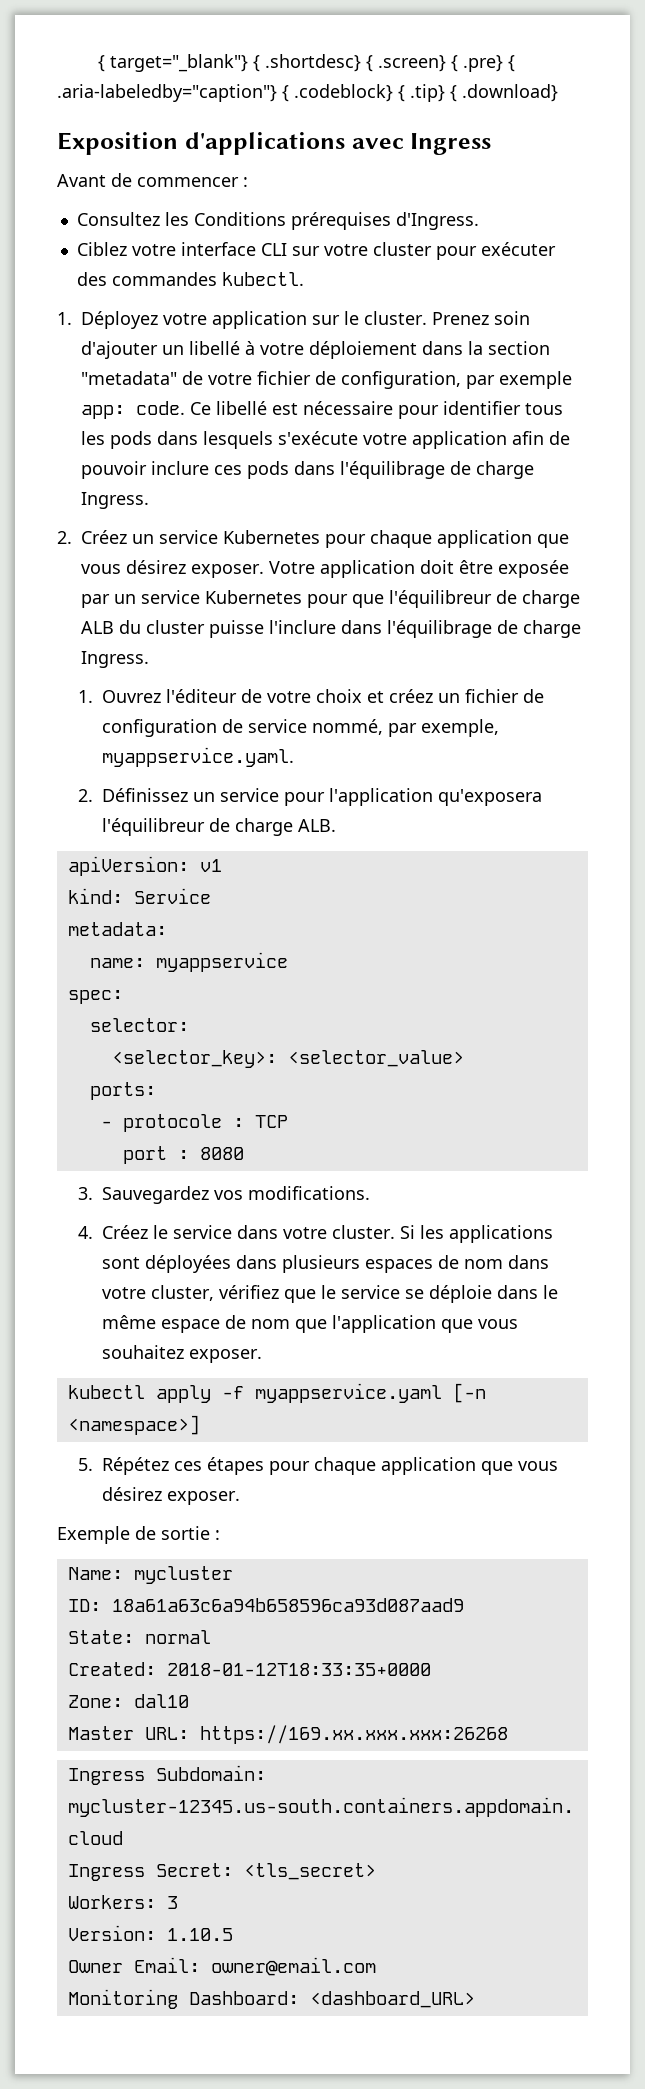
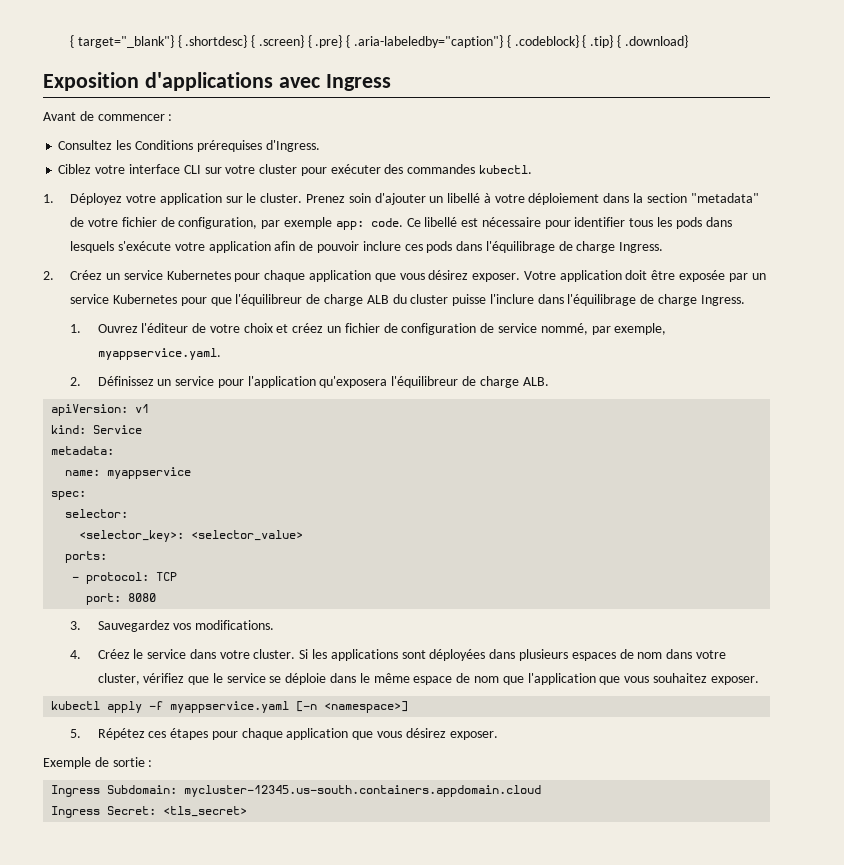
[122,1114,244,1132] protocole : -> [86,572,150,584] protocol:
[122,1146,189,1164] port : -> [86,593,122,605] port:
[67,1566,233,1584] [67,1598,464,1612] [67,1630,211,1644] [67,1662,431,1676] [67,1694,189,1708] [67,1725,508,1744] // Name: mycluster // ID: 18a61a63c6a94b658596ca93d087aad9 // State: normal // Created: 2018-01-12T18:33:35+0000 // Zone: dal10 // Master URL: https://169.xx.xxx.xxx:26268 -> (153, 763) none
[67,1895,178,1909] [67,1925,233,1941] [67,1957,376,1976] [67,1989,475,2009] // Workers: 3 // Version: 1.10.5 // Owner Email: owner@email.com // Monitoring Dashboard: <dashboard_URL> -> (248, 811) none

